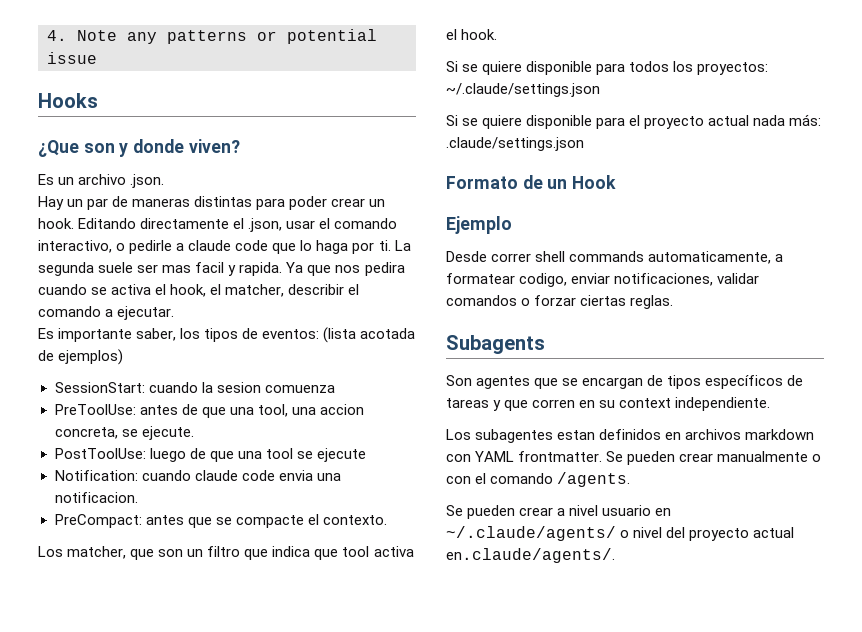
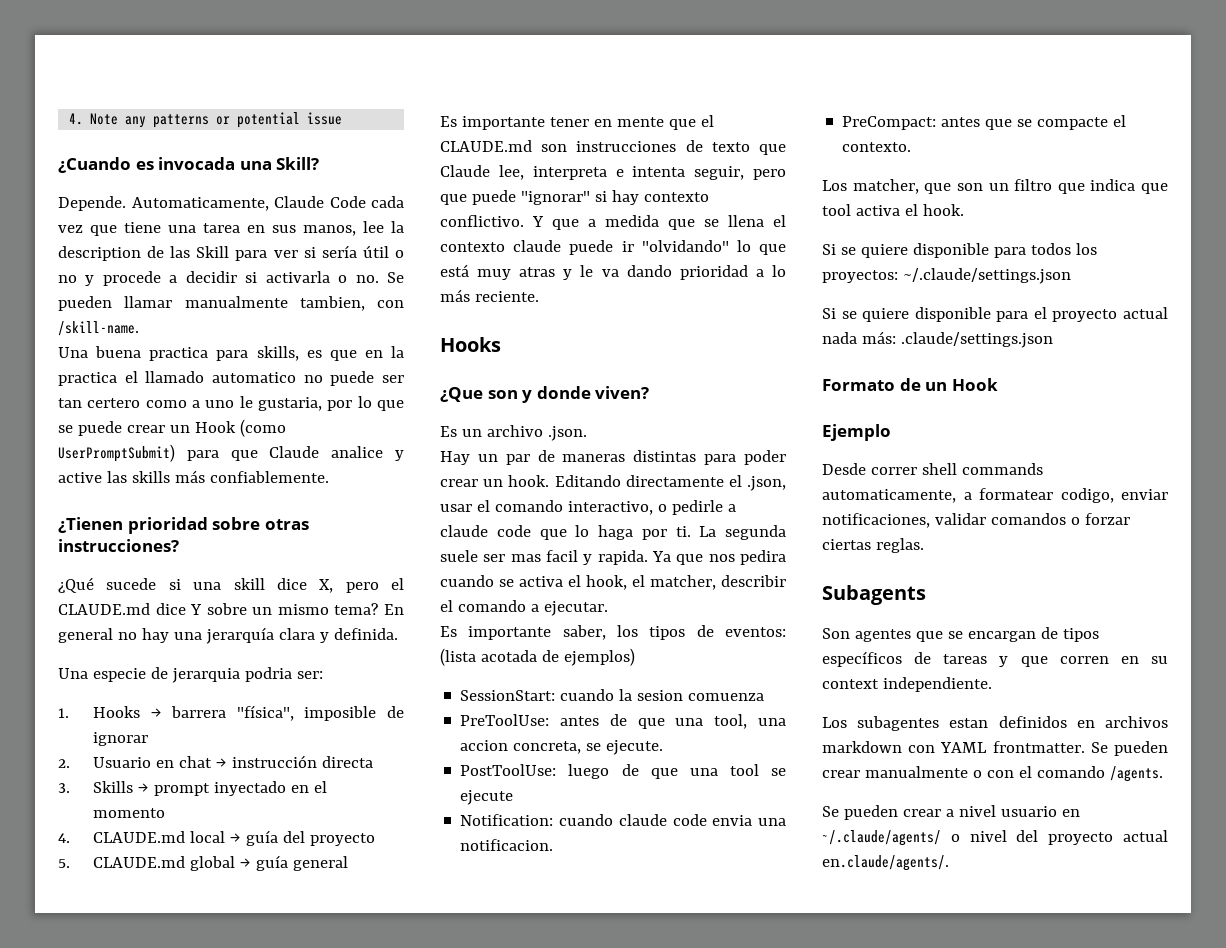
(97, 58) none -> [58,157,320,173] [58,196,404,211] [58,221,404,236] [58,245,404,261] [58,271,405,286] [58,296,404,311] [58,321,139,336] [58,346,404,361] [58,371,404,386] [58,396,404,411] [58,419,286,437] [58,444,404,462] [58,470,329,483] [58,517,309,534] [58,539,179,552] [58,577,404,593] [58,603,404,615] [58,627,398,644] [58,667,323,683] [58,705,404,721] [93,732,149,746] [58,755,374,768] [58,781,328,796] [93,808,166,818] [58,830,376,846] [58,855,349,871] [440,115,714,130] [440,140,786,155] [440,165,786,180] [440,190,709,205] [440,215,786,230] [440,240,786,255] [440,264,786,280] [440,289,539,302] // ¿Cuando es invocada una Skill? // Depende. Automaticamente, Claude Code cada vez que tiene una tarea en sus manos, lee la description de las Skill para ver si sería útil o no y procede a decidir si activarla o no. Se pueden llamar manualmente tambien, con /skill-name. // Una buena practica para skills, es que en la practica el llamado automatico no puede ser tan certero como a uno le gustaria, por lo que se puede crear un Hook (como UserPromptSubmit) para que Claude analice y active las skills más confiablemente. // ¿Tienen prioridad sobre otras instrucciones? // ¿Qué sucede si una skill dice X, pero el CLAUDE.md dice Y sobre un mismo tema? En general no hay una jerarquía clara y definida. // Una especie de jerarquia podria ser: // 1. Hooks → barrera "física", imposible de ignorar // 2. Usuario en chat → instrucción directa // 3. Skills → prompt inyectado en el momento // 4. CLAUDE.md local → guía del proyecto // 5. CLAUDE.md global → guía general // Es importante tener en mente que el CLAUDE.md son instrucciones de texto que Claude lee, interpreta e intenta seguir, pero que puede "ignorar" si hay contexto conflictivo. Y que a medida que se llena el contexto claude puede ir "olvidando" lo que está muy atras y le va dando prioridad a lo más reciente.

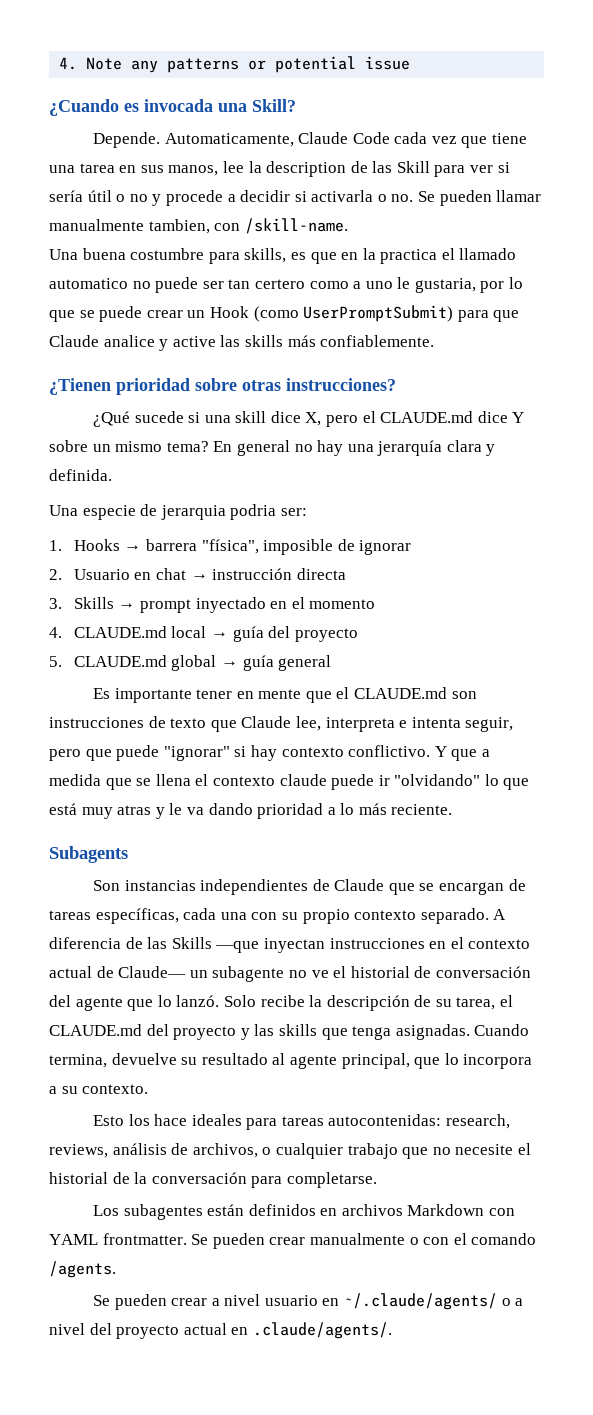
[149,347,209,361] practica -> [130,248,205,260] costumbre
[440,337,501,352] [440,386,650,403] [440,425,587,441] [440,450,786,465] [440,475,786,491] [440,500,736,515] [440,525,786,540] [440,550,786,565] [440,575,786,590] [440,600,608,616] [440,625,786,640] [440,648,635,666] [460,689,765,701] [460,714,786,729] [460,740,664,755] [460,764,786,779] [460,790,514,805] [460,814,786,826] [460,839,554,851] [842,115,1127,130] [842,142,912,152] [822,179,1168,194] [822,204,964,216] [822,243,1097,258] [822,268,1071,284] [822,307,1168,322] [822,331,1053,348] [822,378,998,391] [822,424,891,441] [822,463,1043,475] [822,488,1168,503] [822,513,1130,528] [822,538,924,553] [822,585,926,605] [822,627,1099,642] [822,651,1168,667] [822,677,992,692] Hooks // ¿Que son y donde viven? // Es un archivo .json. // Hay un par de maneras distintas para poder crear un hook. Editando directamente el .json, usar el comando interactivo, o pedirle a claude code que lo haga por ti. La segunda suele ser mas facil y rapida. Ya que nos pedira cuando se activa el hook, el matcher, describir el comando a ejecutar. // Es importante saber, los tipos de eventos: (lista acotada de ejemplos) // SessionStart: cuando la sesion comuenza // PreToolUse: antes de que una tool, una accion concreta, se ejecute. // PostToolUse: luego de que una tool se ejecute // Notification: cuando claude code envia una notificacion. // PreCompact: antes que se compacte el contexto. // Los matcher, que son un filtro que indica que tool activa el hook. // Si se quiere disponible para todos los proyectos: ~/.claude/settings.json // Si se quiere disponible para el proyecto actual nada más: .claude/settings.json // Formato de un Hook // Ejemplo // Desde correr shell commands automaticamente, a formatear codigo, enviar notificaciones, validar comandos o forzar ciertas reglas. // Subagents // Son agentes que se encargan de tipos específicos de tareas y que corren en su context independiente. -> [49,846,128,863] [92,879,526,895] [49,908,507,924] [49,937,531,953] [49,966,531,982] [49,995,514,1011] [49,1024,530,1040] [49,1053,533,1069] [49,1084,149,1094] [92,1114,511,1130] [49,1143,531,1159] [49,1172,377,1188] Subagents // Son instancias independientes de Claude que se encargan de tareas específicas, cada una con su propio contexto separado. A diferencia de las Skills —que inyectan instrucciones en el contexto actual de Claude— un subagente no ve el historial de conversación del agente que lo lanzó. Solo recibe la descripción de su tarea, el CLAUDE.md del proyecto y las skills que tenga asignadas. Cuando termina, devuelve su resultado al agente principal, que lo incorpora a su contexto. // Esto los hace ideales para tareas autocontenidas: research, reviews, análisis de archivos, o cualquier trabajo que no necesite el historial de la conversación para completarse.
[949,718,989,728] estan -> [207,1204,245,1216] están
[822,741,902,753] markdown -> [407,1204,485,1216] Markdown
(960, 838) none -> [515,1298,524,1306] a
[822,855,949,871] en.claude/agents/. -> [231,1322,392,1339] en .claude/agents/.

